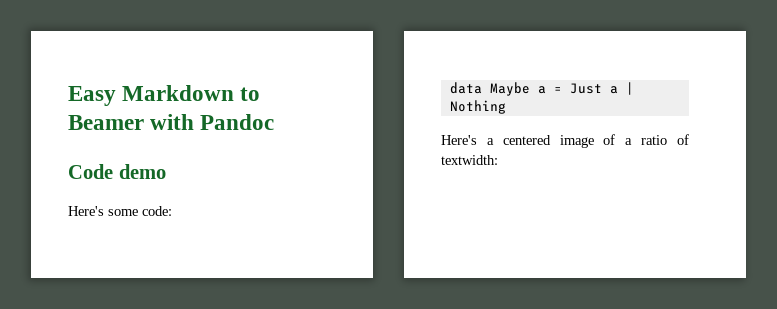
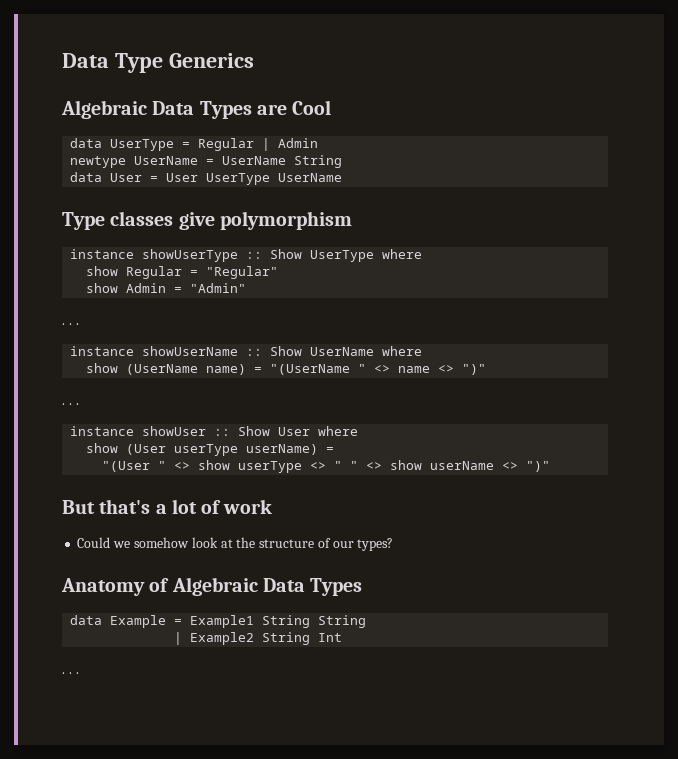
[68,85,261,106] [68,114,275,130] [68,164,166,179] [68,206,172,216] [449,82,634,96] [449,100,506,114] [441,134,689,148] [441,155,498,165] Easy Markdown to Beamer with Pandoc // Code demo // Here's some code: // data Maybe a = Just a | Nothing // Here's a centered image of a ratio of textwidth: -> [62,53,254,73] [61,100,332,119] [70,138,319,151] [70,155,343,168] [70,172,343,185] [62,211,352,230] [70,249,423,262] [86,266,279,279] [86,283,247,293] [62,323,79,325] [70,346,423,356] [86,363,487,375] [62,403,79,405] [70,426,359,436] [86,443,335,456] [102,460,551,473] [62,499,273,514] [77,537,394,551] [61,577,363,596] [70,615,367,628] [174,632,343,645] [62,672,79,674] Data Type Generics // Algebraic Data Types are Cool // data UserType = Regular | Admin // newtype UserName = UserName String // data User = User UserType UserName // Type classes give polymorphism // instance showUserType :: Show UserType where // show Regular = "Regular" // show Admin = "Admin" // . . . // instance showUserName :: Show UserName where // show (UserName name) = "(UserName " <> name <> ")" // . . . // instance showUser :: Show User where // show (User userType userName) = // "(User " <> show userType <> " " <> show userName <> ")" // But that's a lot of work // Could we somehow look at the structure of our types? // Anatomy of Algebraic Data Types // data Example = Example1 String String // | Example2 String Int // . . .

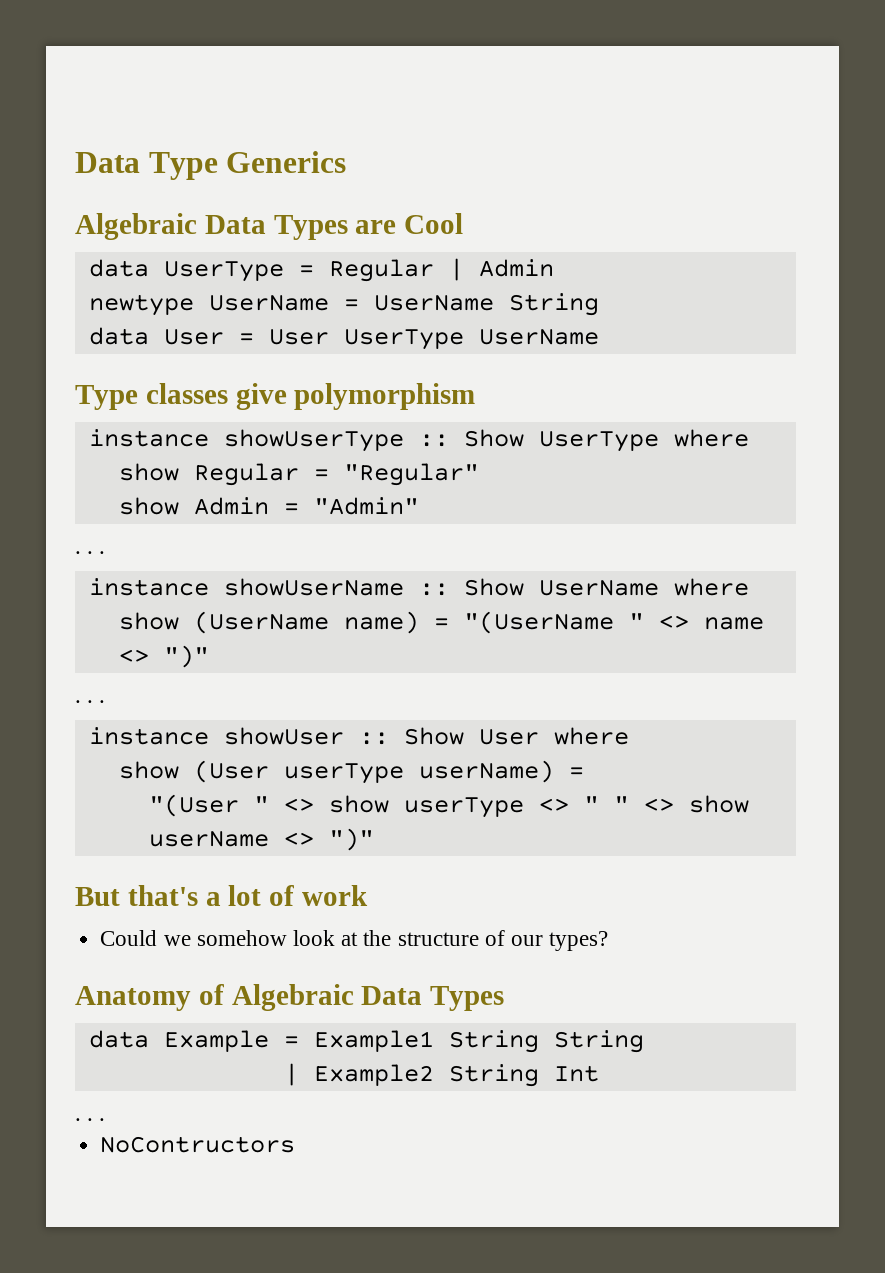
(79, 673) none -> [100,1136,296,1153] // NoContructors

